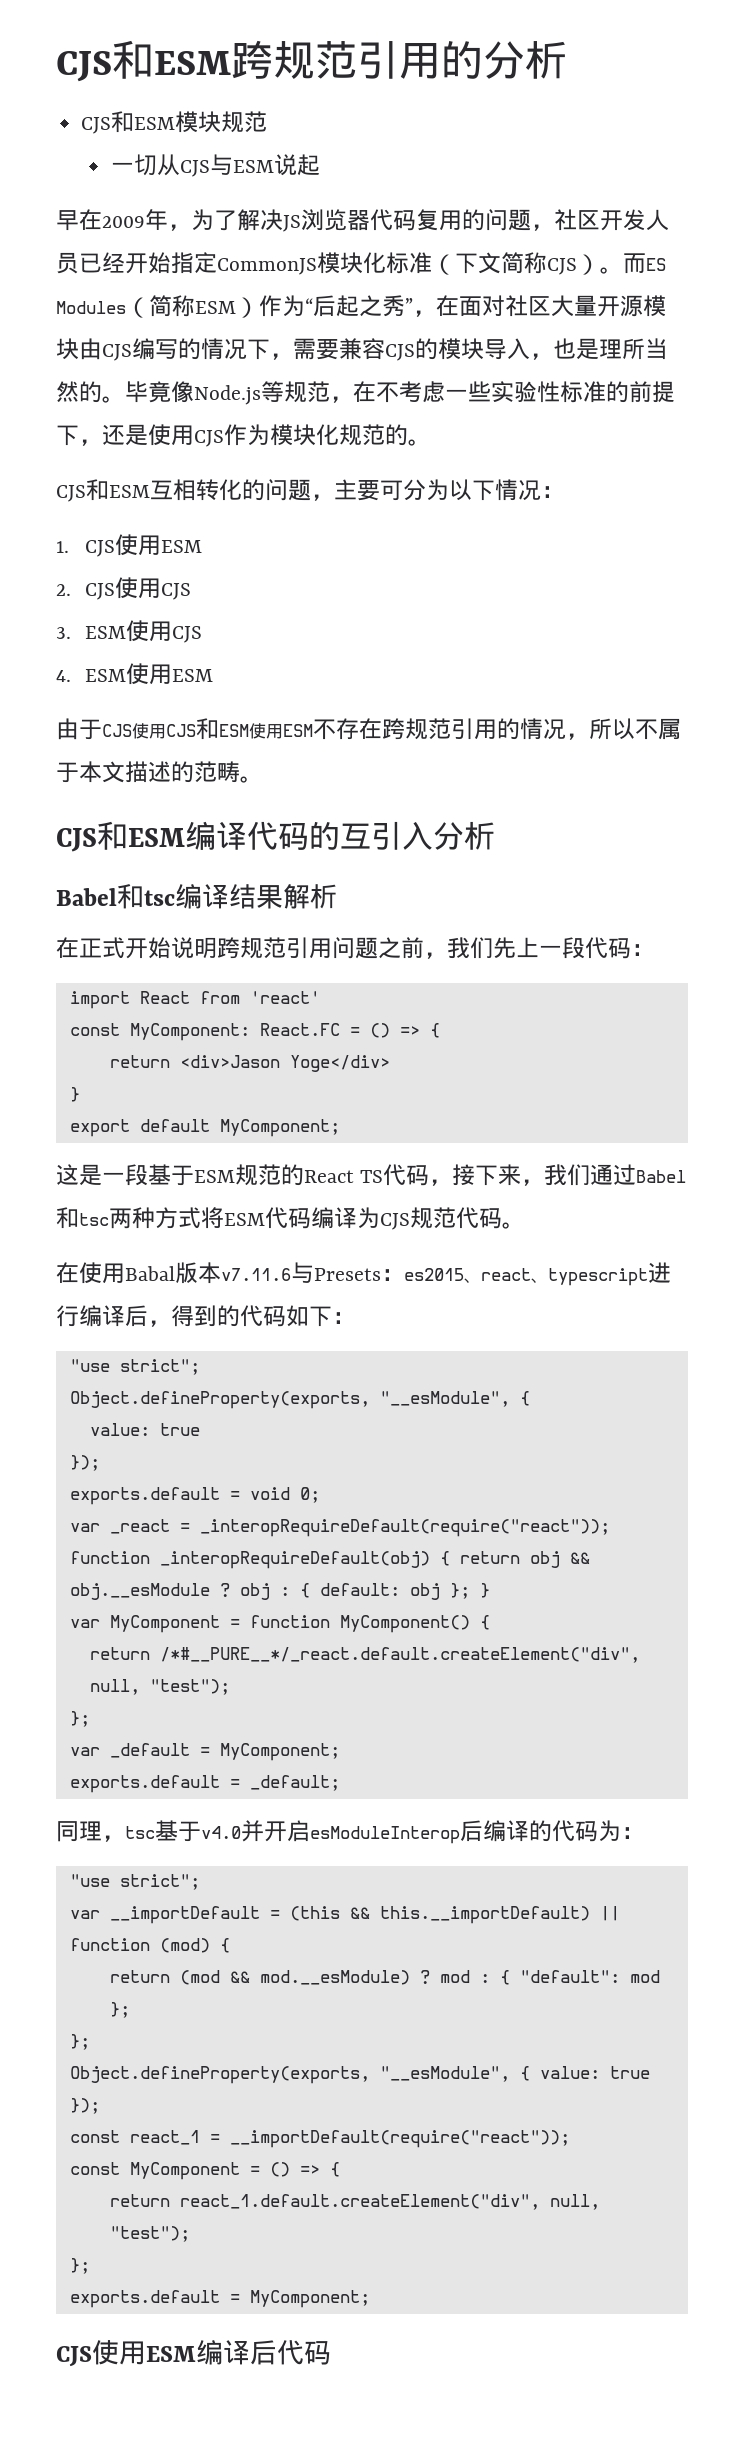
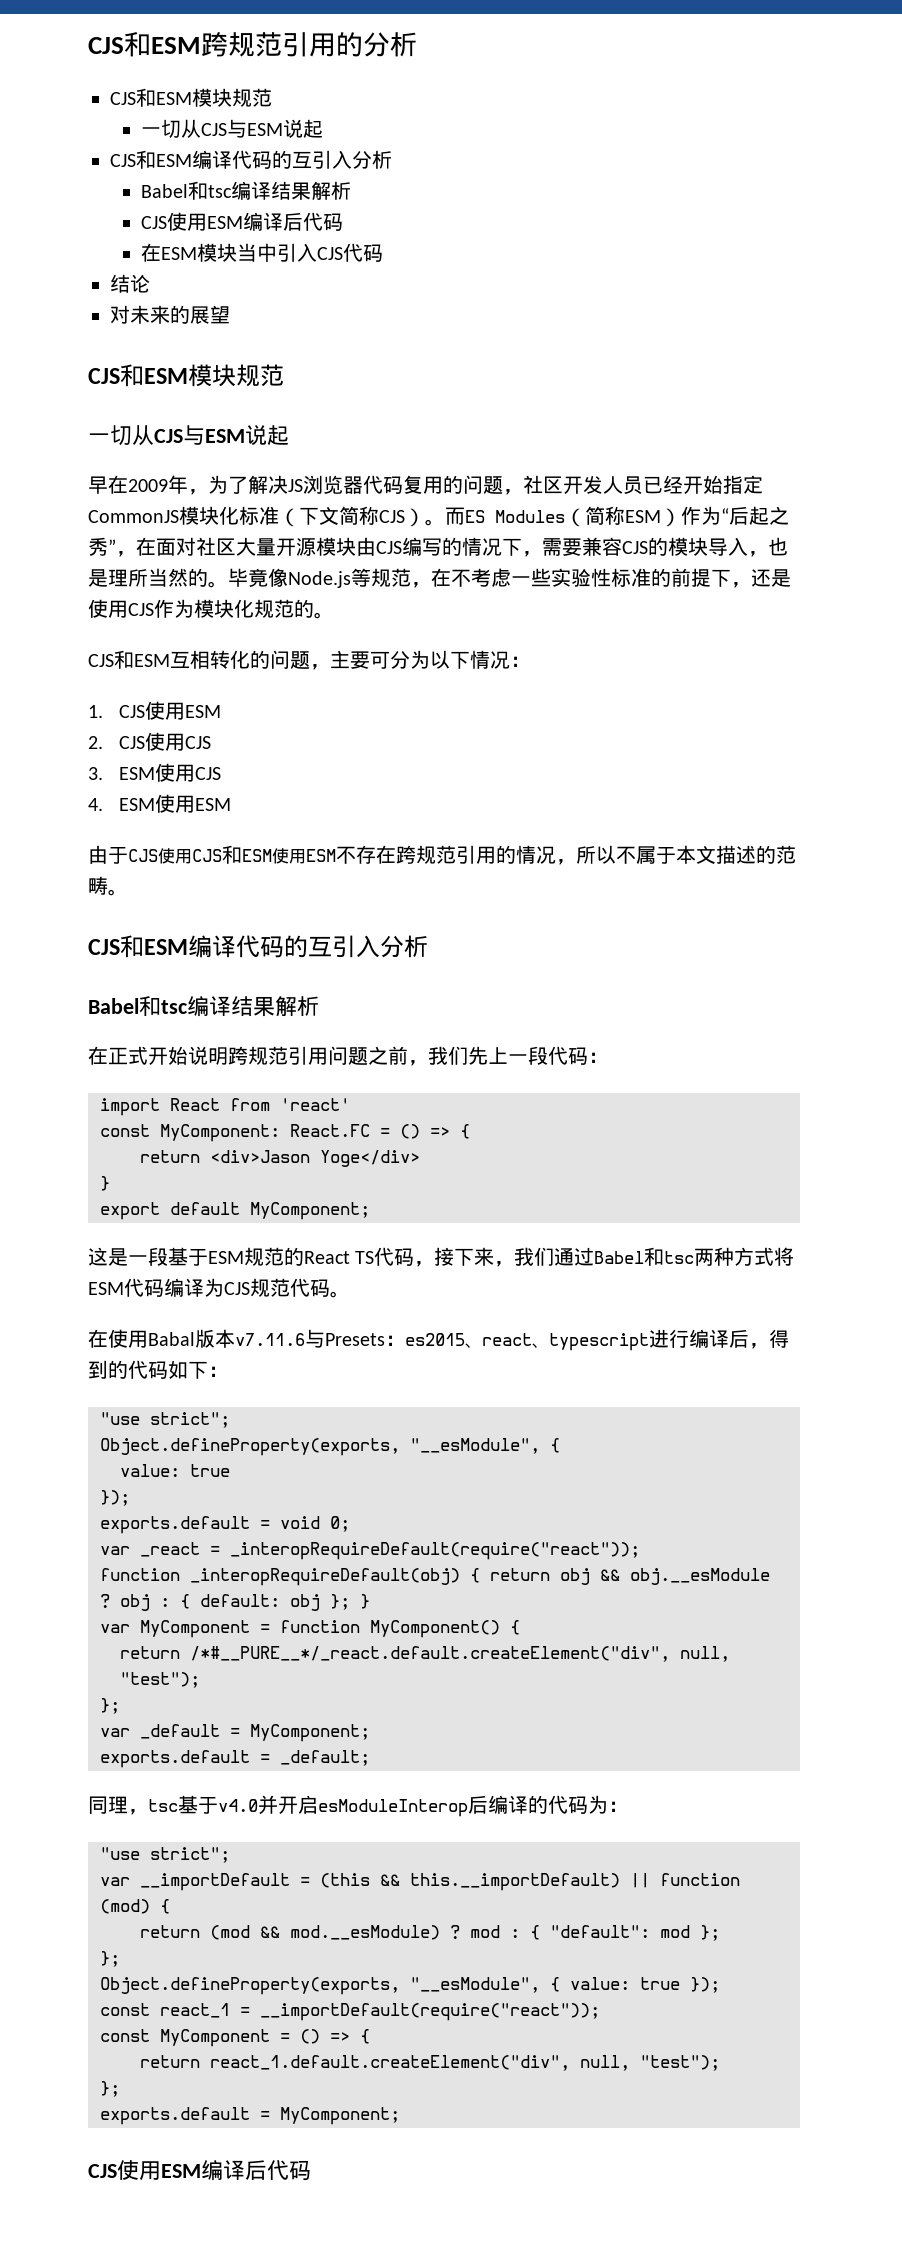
(320, 165) none -> [110,150,392,169] [140,181,351,200] [140,212,343,231] [140,243,383,262] [110,274,150,293] [110,305,230,324] [88,364,284,387] [88,425,289,446] // CJS和ESM编译代码的互引入分析 // Babel和tsc编译结果解析 // CJS使用ESM编译后代码 // 在ESM模块当中引入CJS代码 // 结论 // 对未来的展望 // CJS和ESM模块规范 // 一切从CJS与ESM说起

